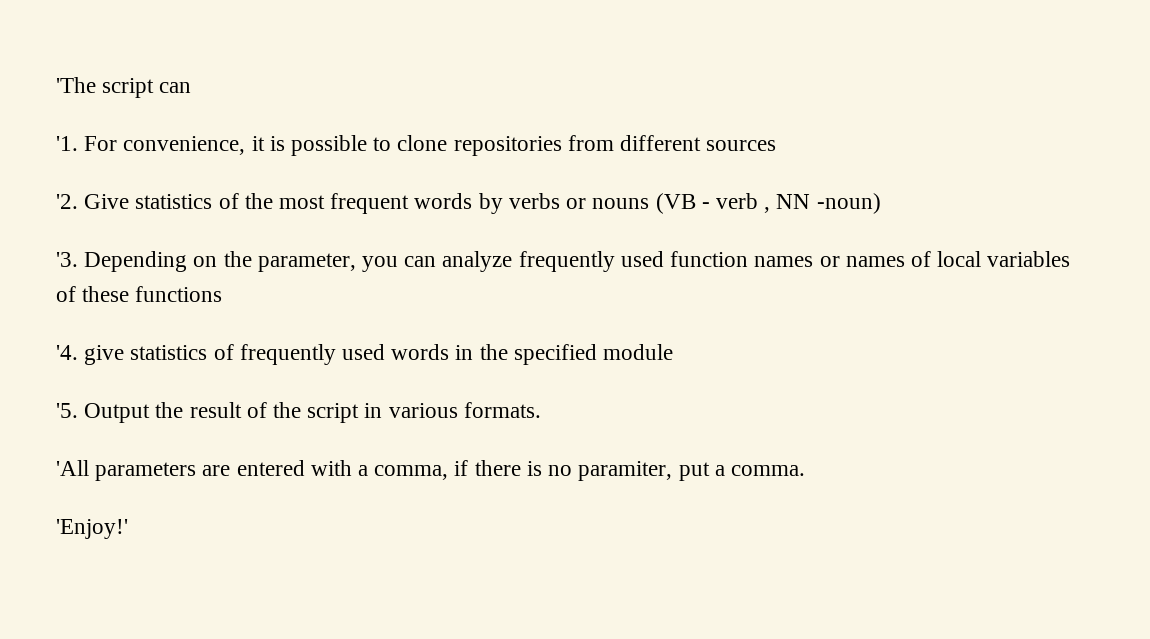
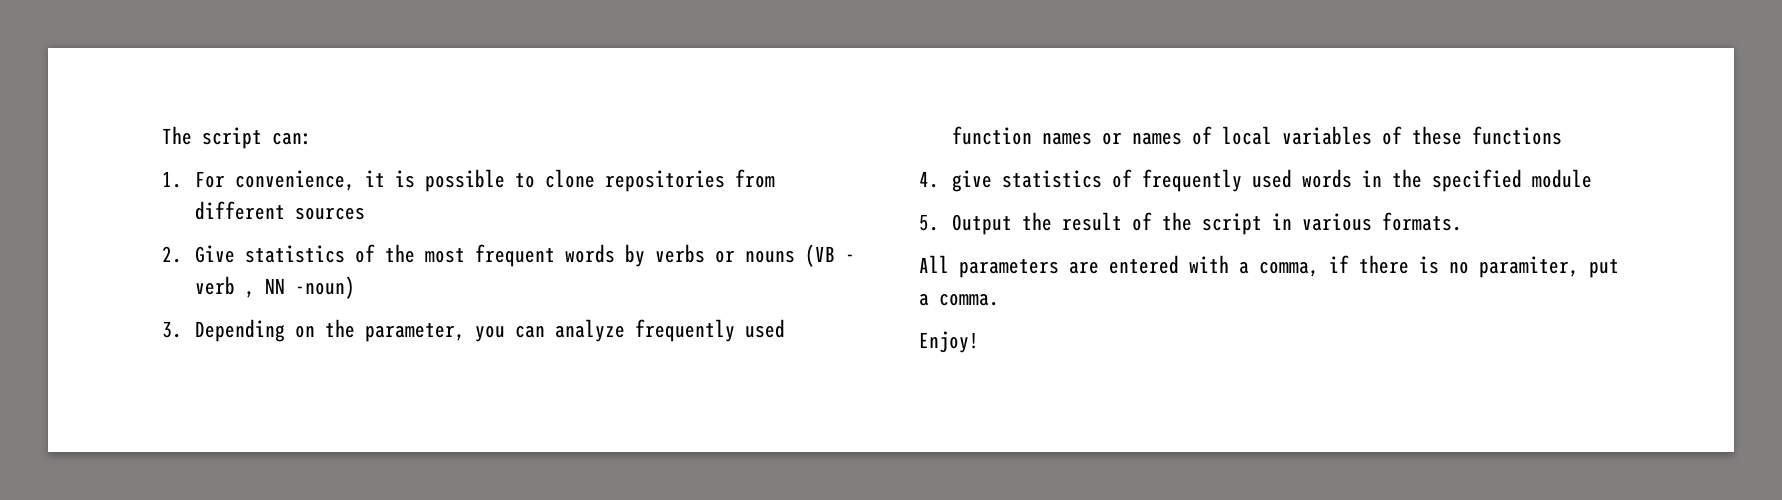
[56,77,192,98] [56,136,78,151] 'The script can // '1. -> [162,126,312,149] [162,171,182,188] The script can: // 1.
[56,194,78,209] '2. -> [162,246,182,263] 2.
[56,252,78,267] '3. -> [162,321,182,338] 3.
[56,345,78,360] '4. -> [919,171,939,188] 4.
[56,403,78,418] '5. -> [919,214,939,231] 5.
[56,460,89,476] 'All -> [919,255,949,273] All
[56,519,128,539] 'Enjoy!' -> [919,331,979,353] Enjoy!

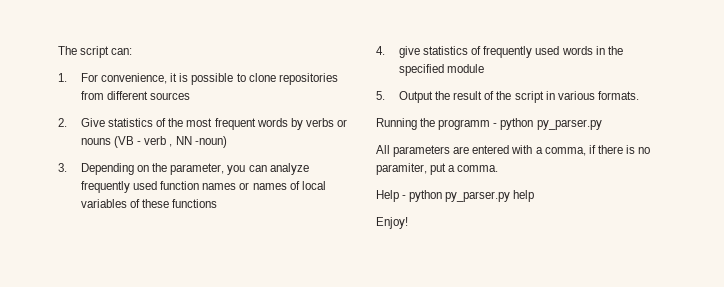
(1463, 221) none -> [376,118,602,130] // Running the programm - python py_parser.py
(999, 299) none -> [376,190,535,202] // Help - python py_parser.py help

